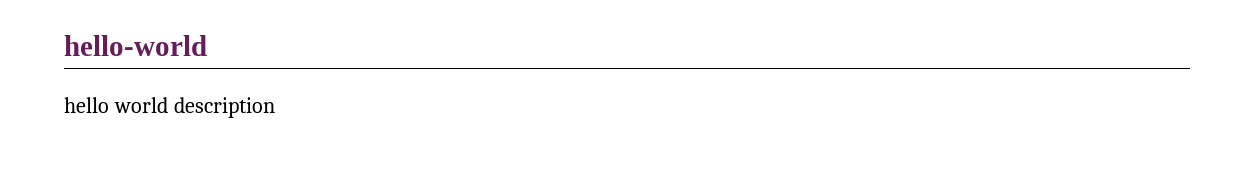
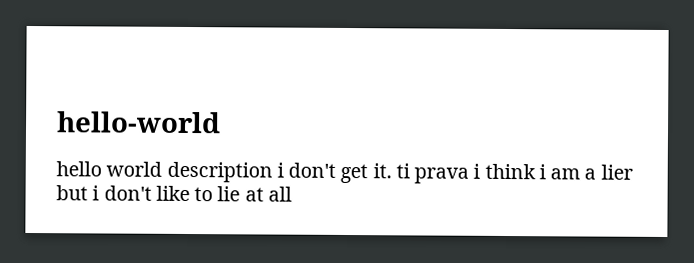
(275, 107) none -> [276,162,633,184] [56,185,292,202] i don't get it. ti prava i think i am a lier but i don't like to lie at all

